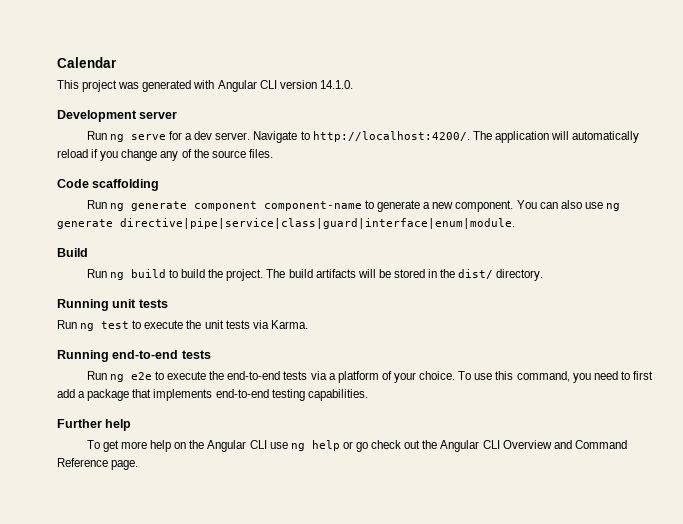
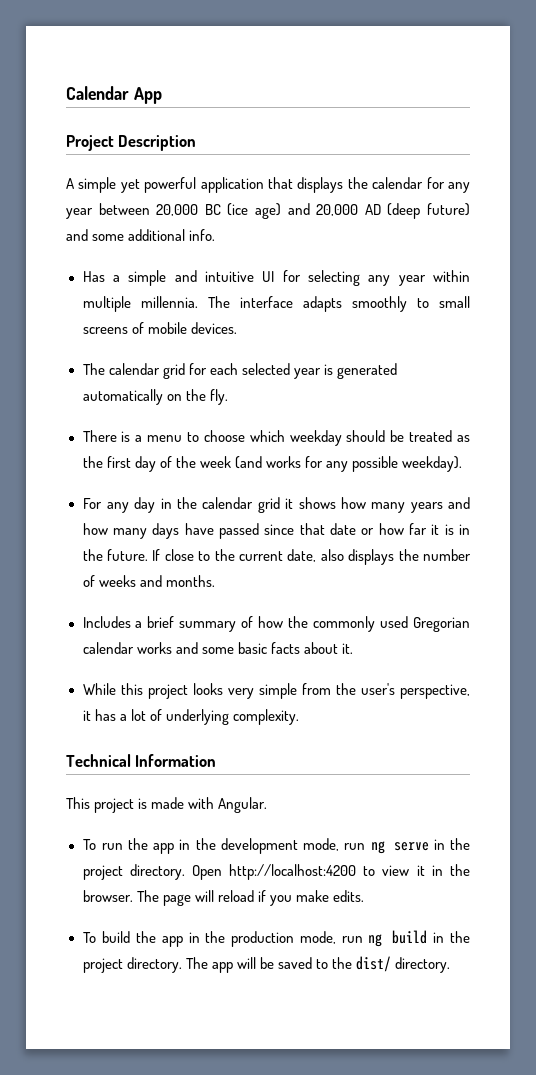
[57,80,353,92] [57,110,178,122] [86,131,640,143] [57,149,273,161] [57,179,160,191] [86,200,621,212] [57,218,515,229] [57,248,88,257] [86,269,544,281] [57,299,168,311] [57,320,308,331] [57,350,211,362] [86,371,653,383] [57,389,368,401] [57,419,132,431] [86,440,627,452] [57,458,139,470] // This project was generated with Angular CLI version 14.1.0. // Development server // Run ng serve for a dev server. Navigate to http://localhost:4200/. The application will automatically reload if you change any of the source files. // Code scaffolding // Run ng generate component component-name to generate a new component. You can also use ng generate directive|pipe|service|class|guard|interface|enum|module. // Build // Run ng build to build the project. The build artifacts will be stored in the dist/ directory. // Running unit tests // Run ng test to execute the unit tests via Karma. // Running end-to-end tests // Run ng e2e to execute the end-to-end tests via a platform of your choice. To use this command, you need to first add a package that implements end-to-end testing capabilities. // Further help // To get more help on the Angular CLI use ng help or go check out the Angular CLI Overview and Command Reference page. -> [133,87,162,104] [66,135,197,151] [66,177,470,193] [66,203,470,219] [66,229,216,241] [82,270,471,286] [82,296,470,312] [82,322,237,334] [82,363,397,379] [82,389,228,405] [82,430,471,446] [82,456,463,472] [82,497,470,513] [82,523,471,539] [82,549,472,565] [82,575,215,587] [82,616,471,632] [82,642,353,654] [82,683,470,699] [82,709,299,725] [66,754,217,767] [66,797,268,813] [82,838,470,854] [82,864,470,880] [82,890,364,906] [82,930,470,947] [82,956,451,973] App // Project Description // A simple yet powerful application that displays the calendar for any year between 20,000 BC (ice age) and 20,000 AD (deep future) and some additional info. // Has a simple and intuitive UI for selecting any year within multiple millennia. The interface adapts smoothly to small screens of mobile devices. // The calendar grid for each selected year is generated automatically on the fly. // There is a menu to choose which weekday should be treated as the first day of the week (and works for any possible weekday). // For any day in the calendar grid it shows how many years and how many days have passed since that date or how far it is in the future. If close to the current date, also displays the number of weeks and months. // Includes a brief summary of how the commonly used Gregorian calendar works and some basic facts about it. // While this project looks very simple from the user's perspective, it has a lot of underlying complexity. // Technical Information // This project is made with Angular. // To run the app in the development mode, run ng serve in the project directory. Open http://localhost:4200 to view it in the browser. The page will reload if you make edits. // To build the app in the production mode, run ng build in the project directory. The app will be saved to the dist/ directory.

